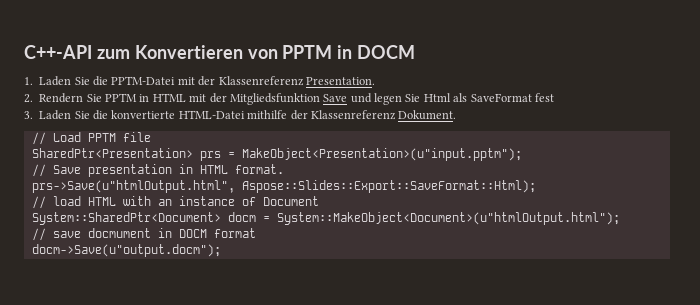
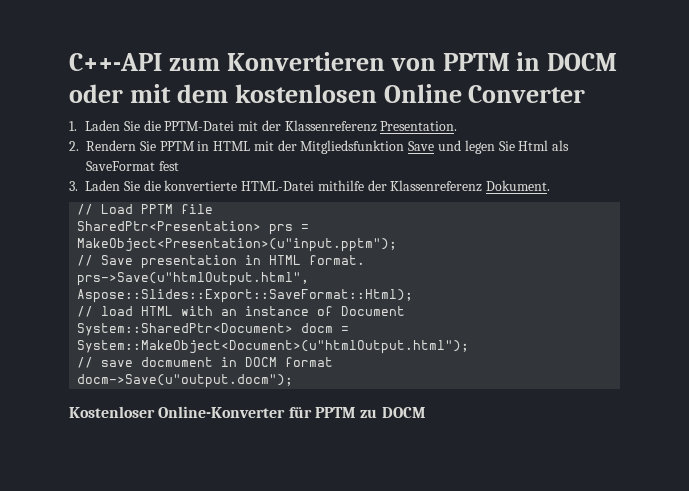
(416, 52) none -> [69,84,586,103] oder mit dem kostenlosen Online Converter
(221, 250) none -> [69,406,426,418] // Kostenloser Online-Konverter für PPTM zu DOCM

